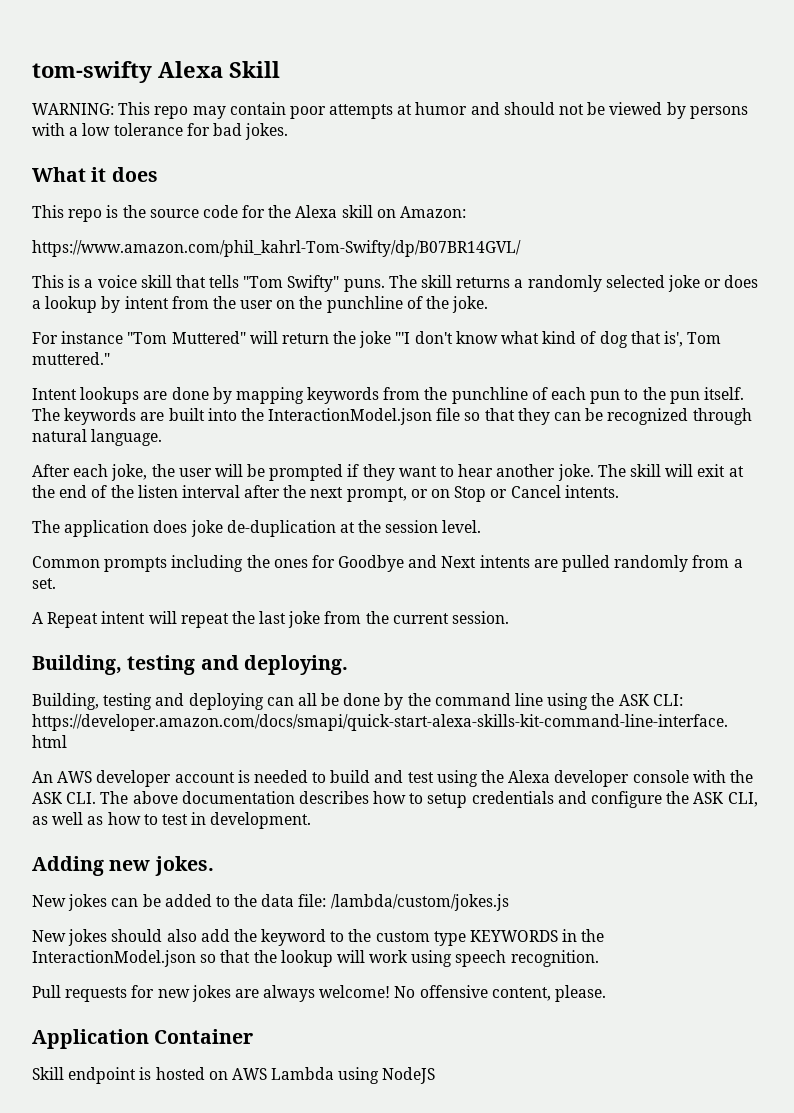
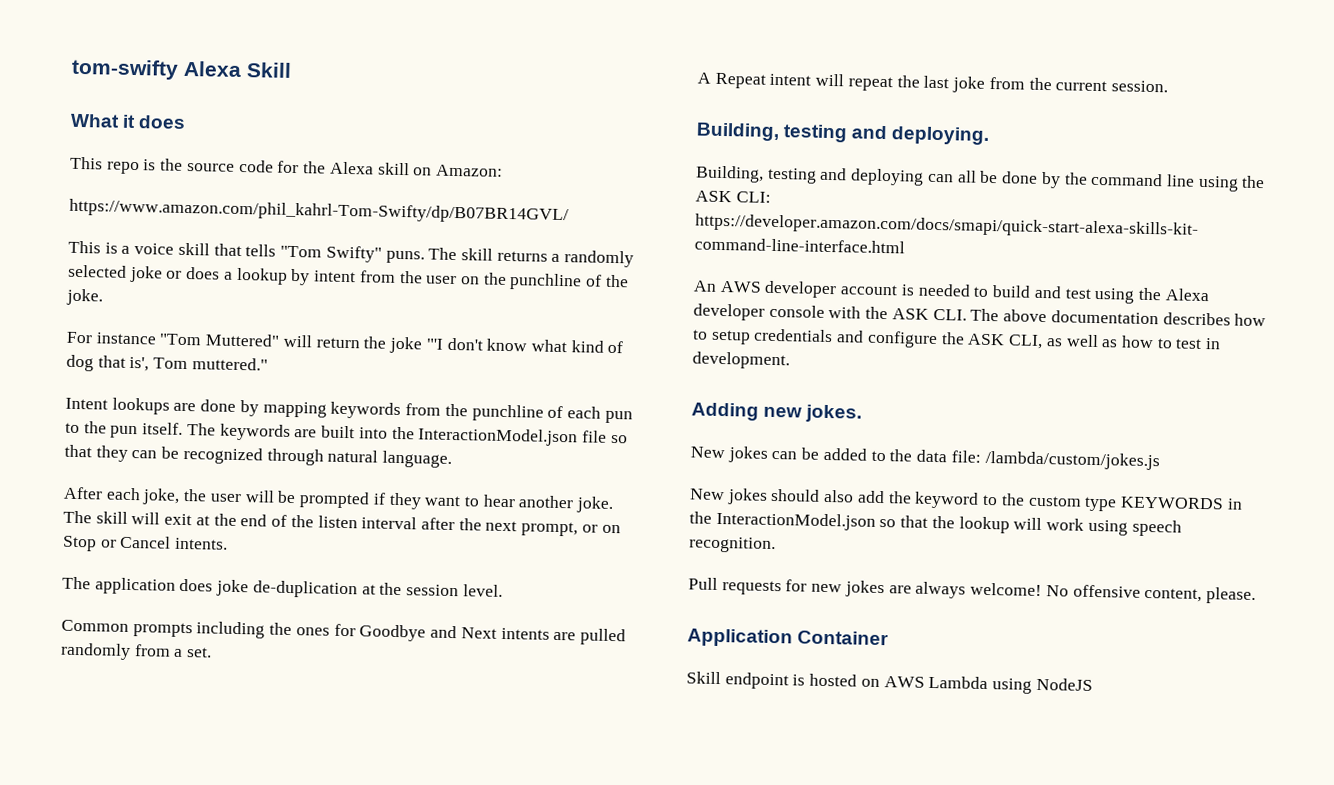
[32,102,748,119] [32,123,289,140] // WARNING: This repo may contain poor attempts at humor and should not be viewed by persons with a low tolerance for bad jokes. -> (292, 70) none

